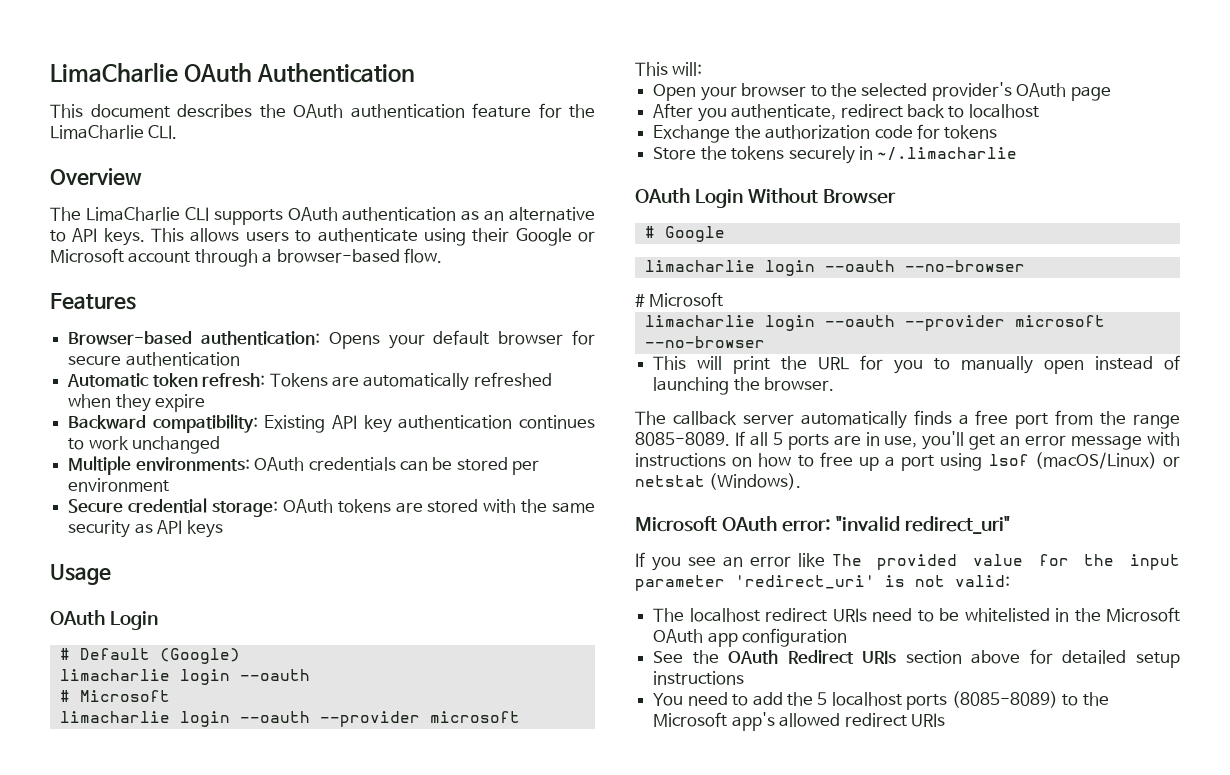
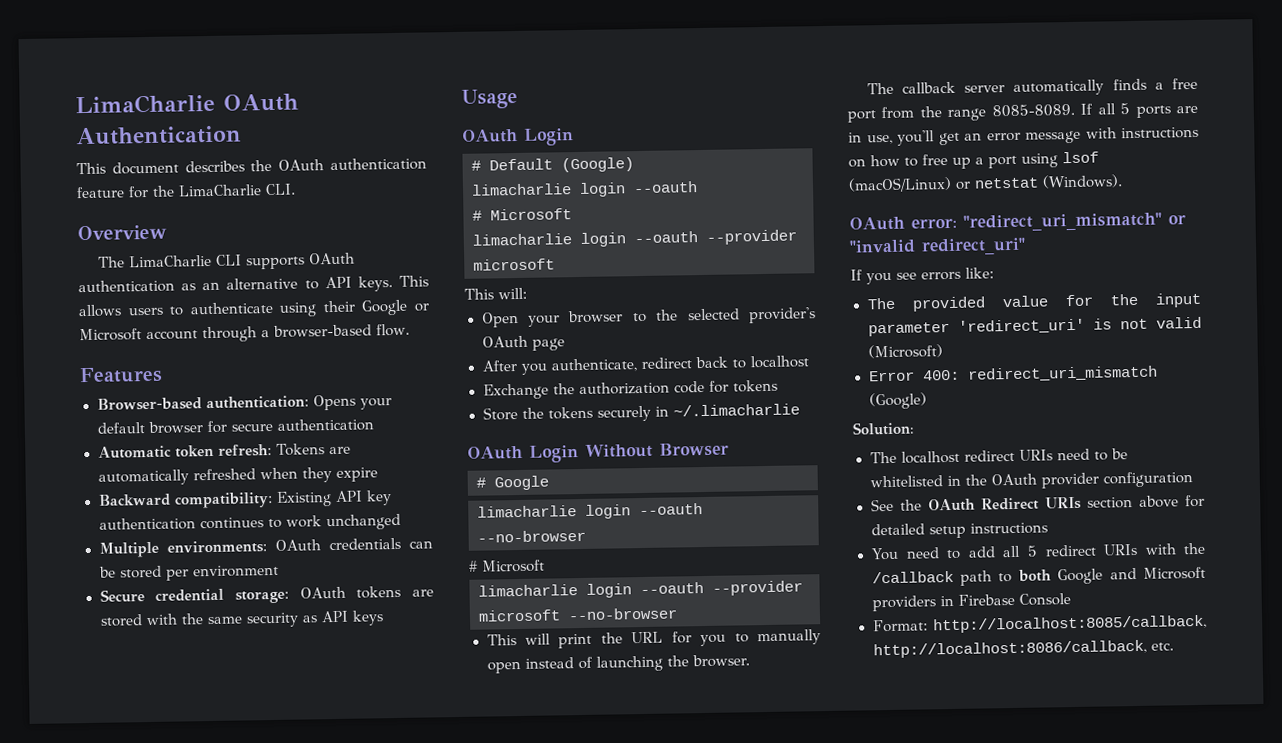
[635,516,717,532] Microsoft -> (1123, 181) none
(831, 525) none -> [963,212,1186,232] "redirect_uri_mismatch" or
[722,553,825,567] an error like -> [921,267,994,281] errors like: //
[955,575,1010,587] valid: -> [1156,316,1202,329] [867,344,943,359] [868,365,1158,382] [868,392,927,410] [852,421,915,436] valid (Microsoft) // Error 400: redirect_uri_mismatch (Google) // Solution:
[1106,607,1180,622] [653,629,738,647] Microsoft OAuth app -> [990,472,1099,489] OAuth provider
[786,691,1109,710] [653,712,945,731] the 5 localhost ports (8085-8089) to the Microsoft app's allowed redirect URIs -> [1002,542,1206,558] [871,566,1206,586] [871,593,1071,612] [872,614,1207,634] [872,639,1174,659] all 5 redirect URIs with the /callback path to both Google and Microsoft providers in Firebase Console // Format: http://localhost:8085/callback, http://localhost:8086/callback, etc.

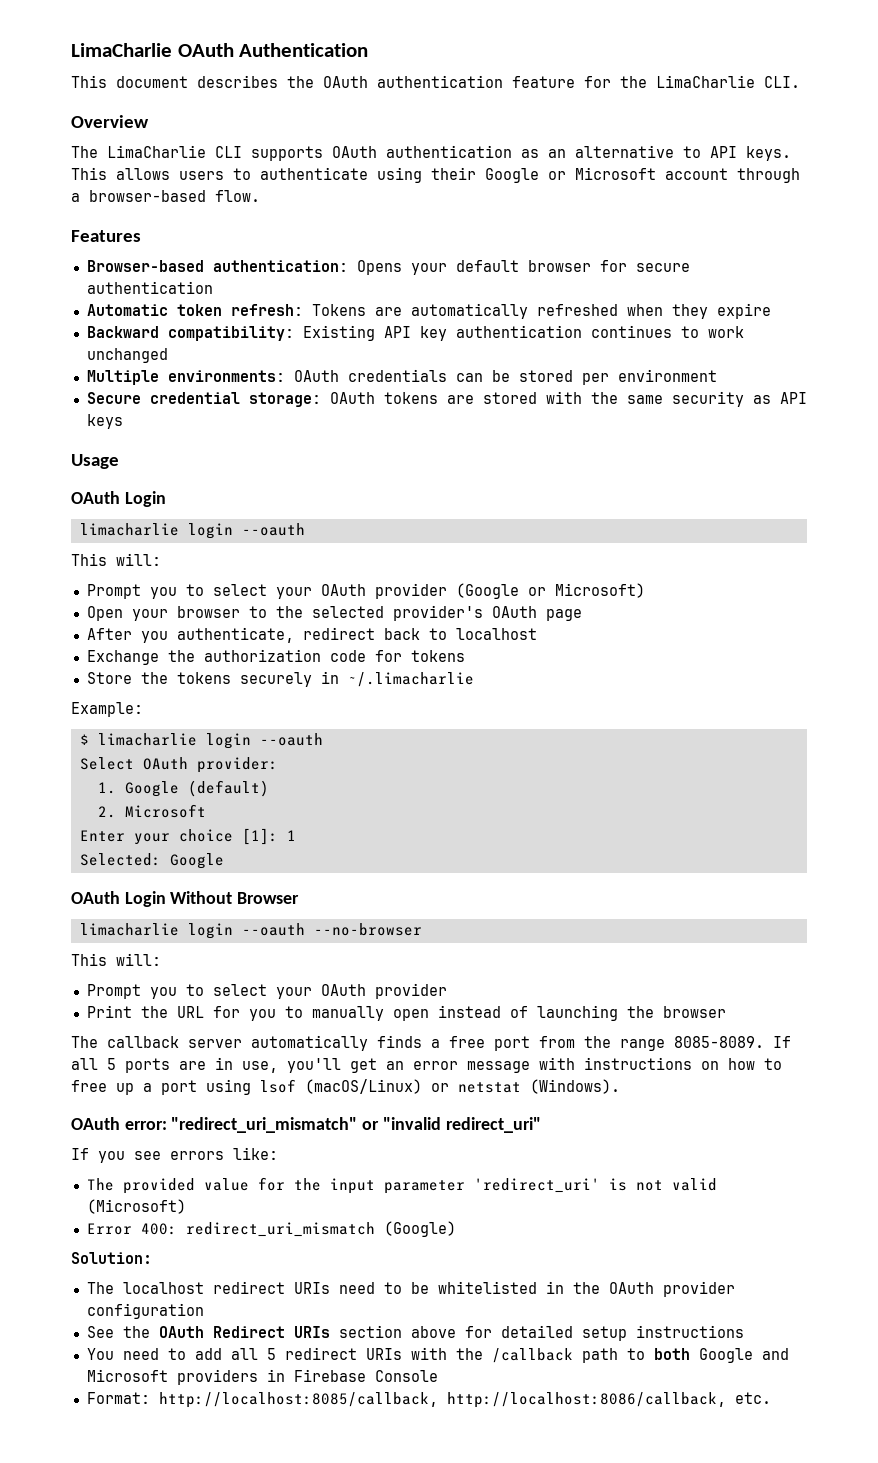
[471,157,634,173] [471,181,698,197] [472,208,572,221] [472,229,797,247] [473,258,555,271] [464,287,527,300] // # Default (Google) // limacharlie login --oauth // # Microsoft // limacharlie login --oauth --provider microsoft // This will: -> [79,523,305,539] [71,553,161,566] [86,583,645,599] // limacharlie login --oauth // This will: // Prompt you to select your OAuth provider (Google or Microsoft)
(800, 410) none -> [71,702,143,717] [79,733,323,749] [79,757,278,773] [97,780,269,797] [97,804,206,818] [79,828,296,845] [79,853,224,869] // Example: // $ limacharlie login --oauth // Select OAuth provider: // 1. Google (default) // 2. Microsoft // Enter your choice [1]: 1 // Selected: Google
[476,475,549,491] // # Google -> (300, 898) none
[469,559,545,573] [478,580,803,598] [478,607,678,622] [486,633,593,649] # Microsoft // limacharlie login --oauth --provider microsoft --no-browser // This will print -> [71,953,161,966] [86,983,447,999] [86,1005,132,1018] This will: // Prompt you to select your OAuth provider // Print
[691,654,751,668] browser. -> [662,1006,726,1018] browser

